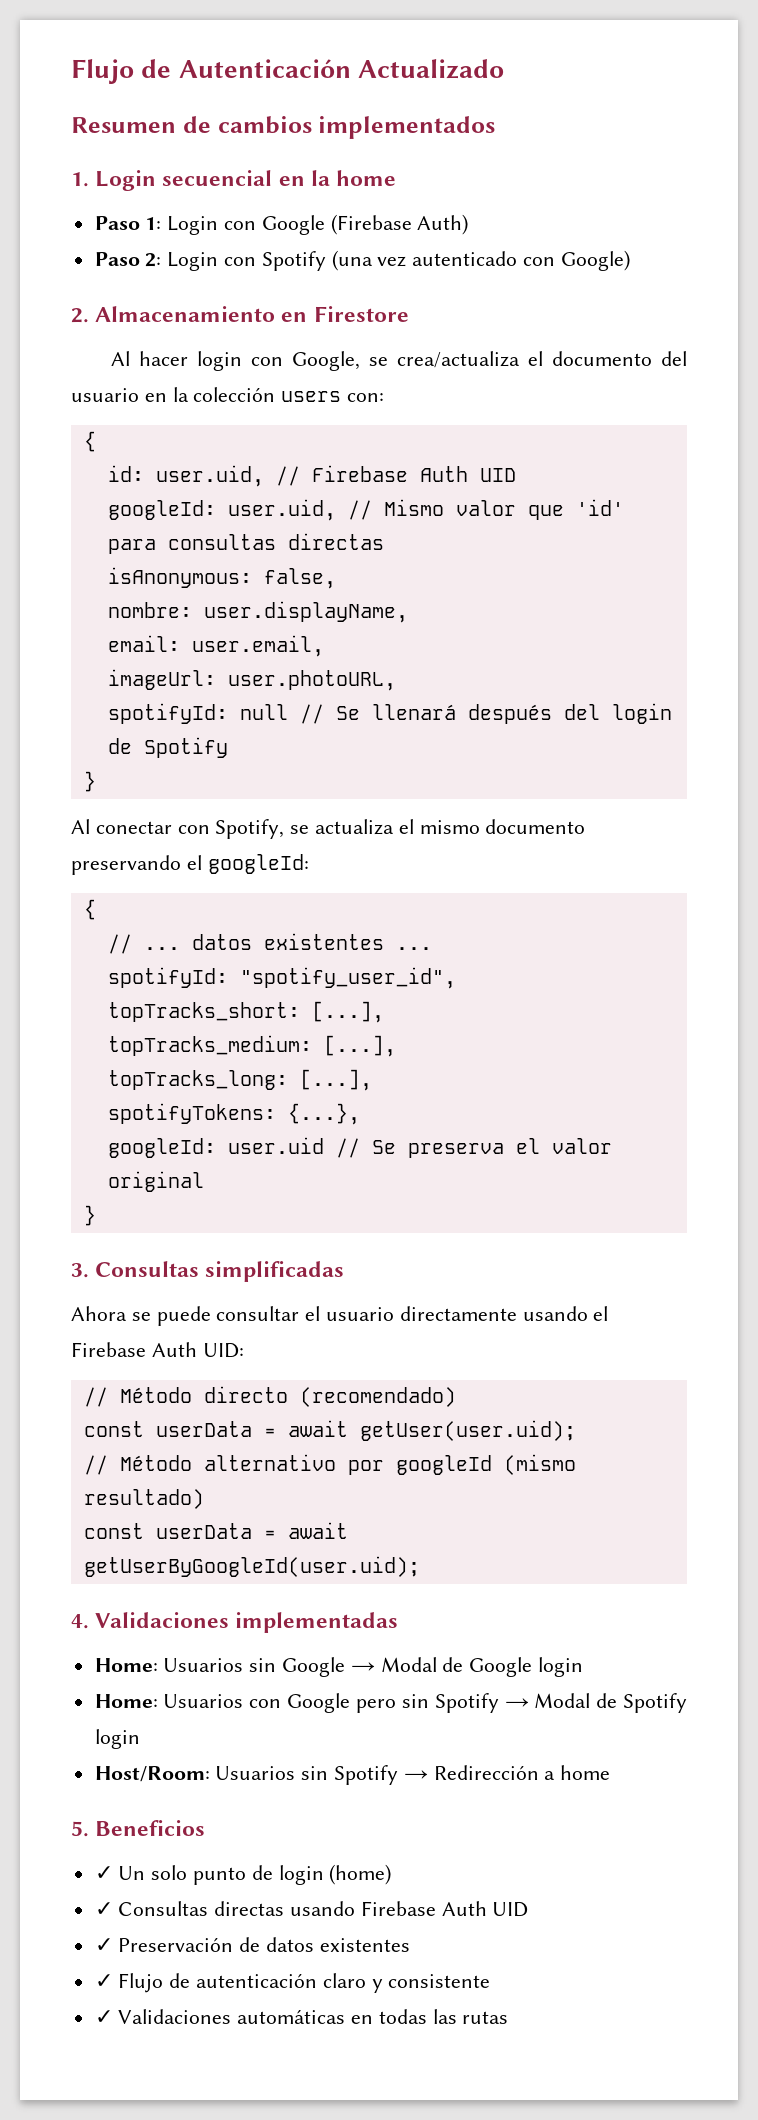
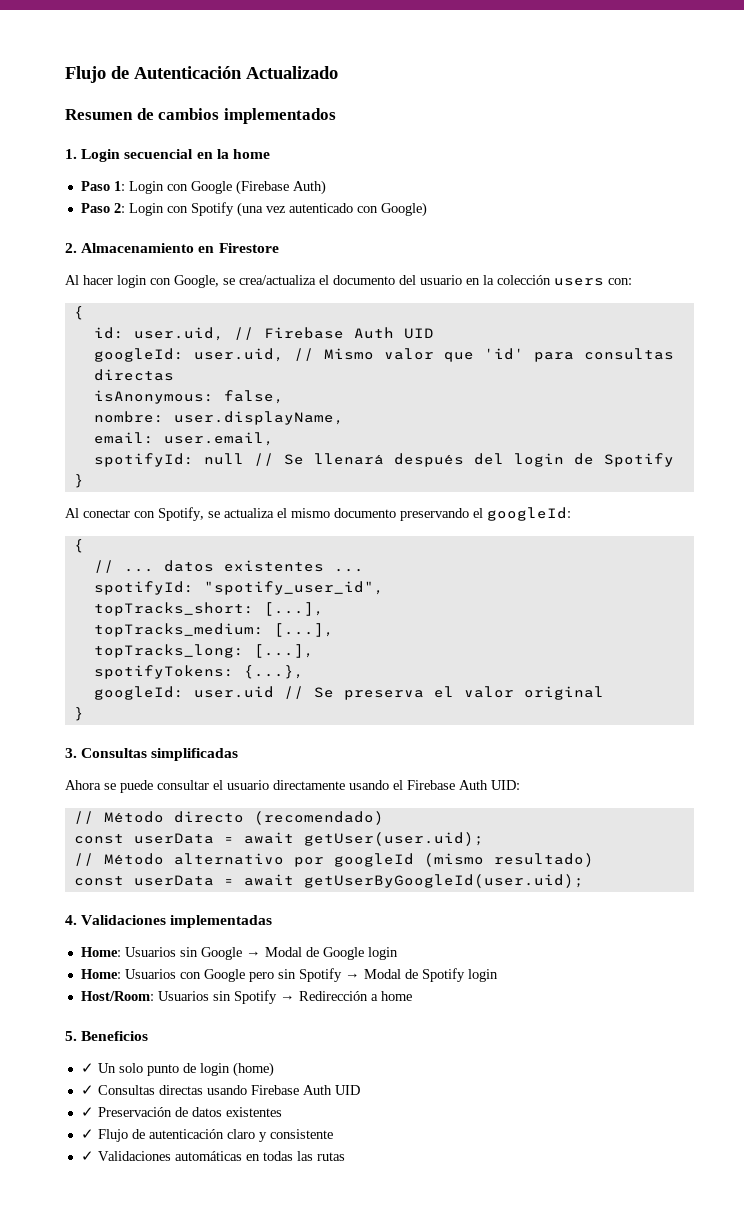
[107,669,396,691] // imageUrl: user.photoURL, -> (274, 439) none

